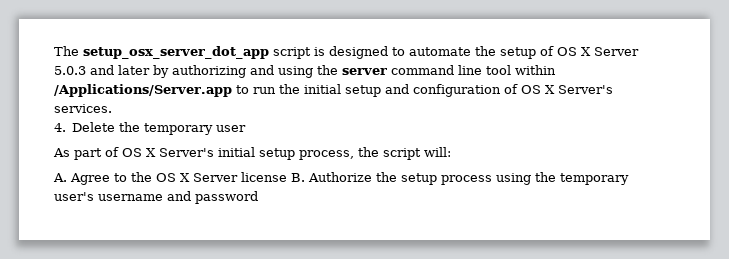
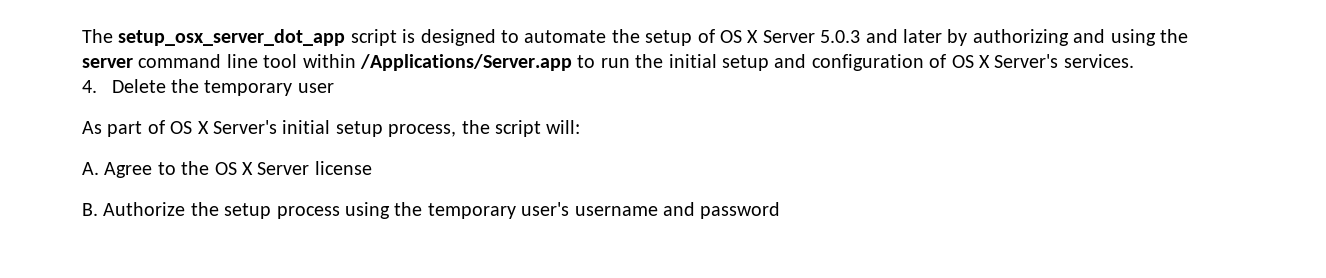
(287, 177) none -> (372, 168) //

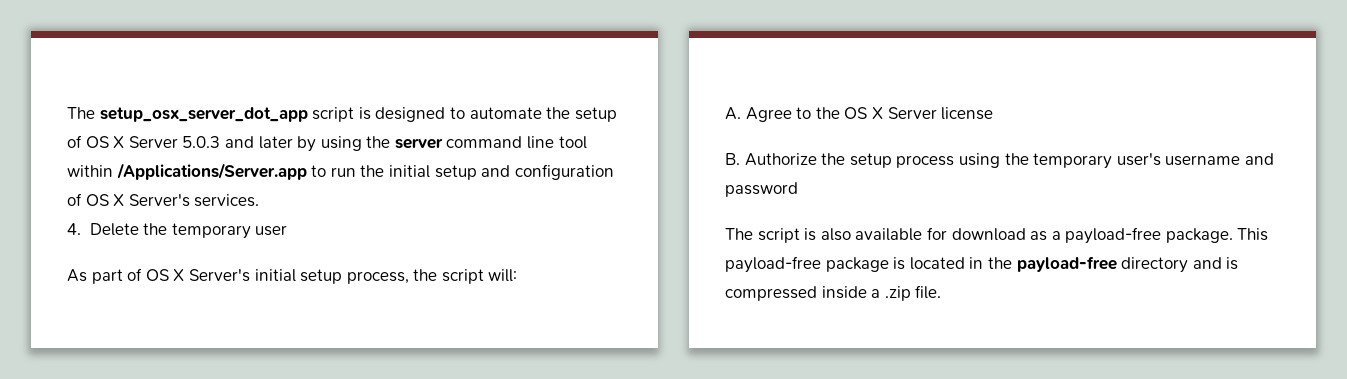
[972,29,1106,46] authorizing and -> (317, 144) none
(781, 210) none -> [725,227,1269,244] [725,256,1239,273] [725,285,942,301] // The script is also available for download as a payload-free package. This payload-free package is located in the payload-free directory and is compressed inside a .zip file.

